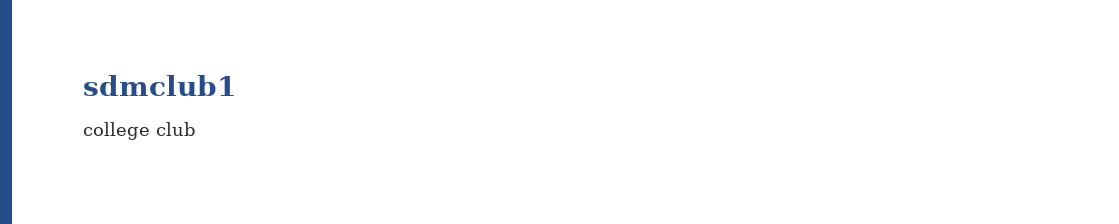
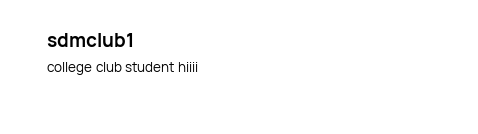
(196, 129) none -> [125,62,198,72] student hiiii

